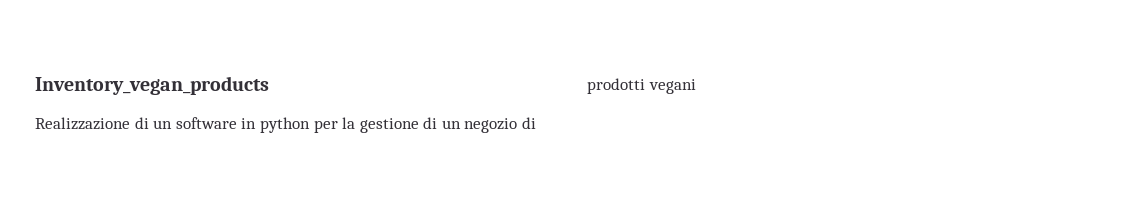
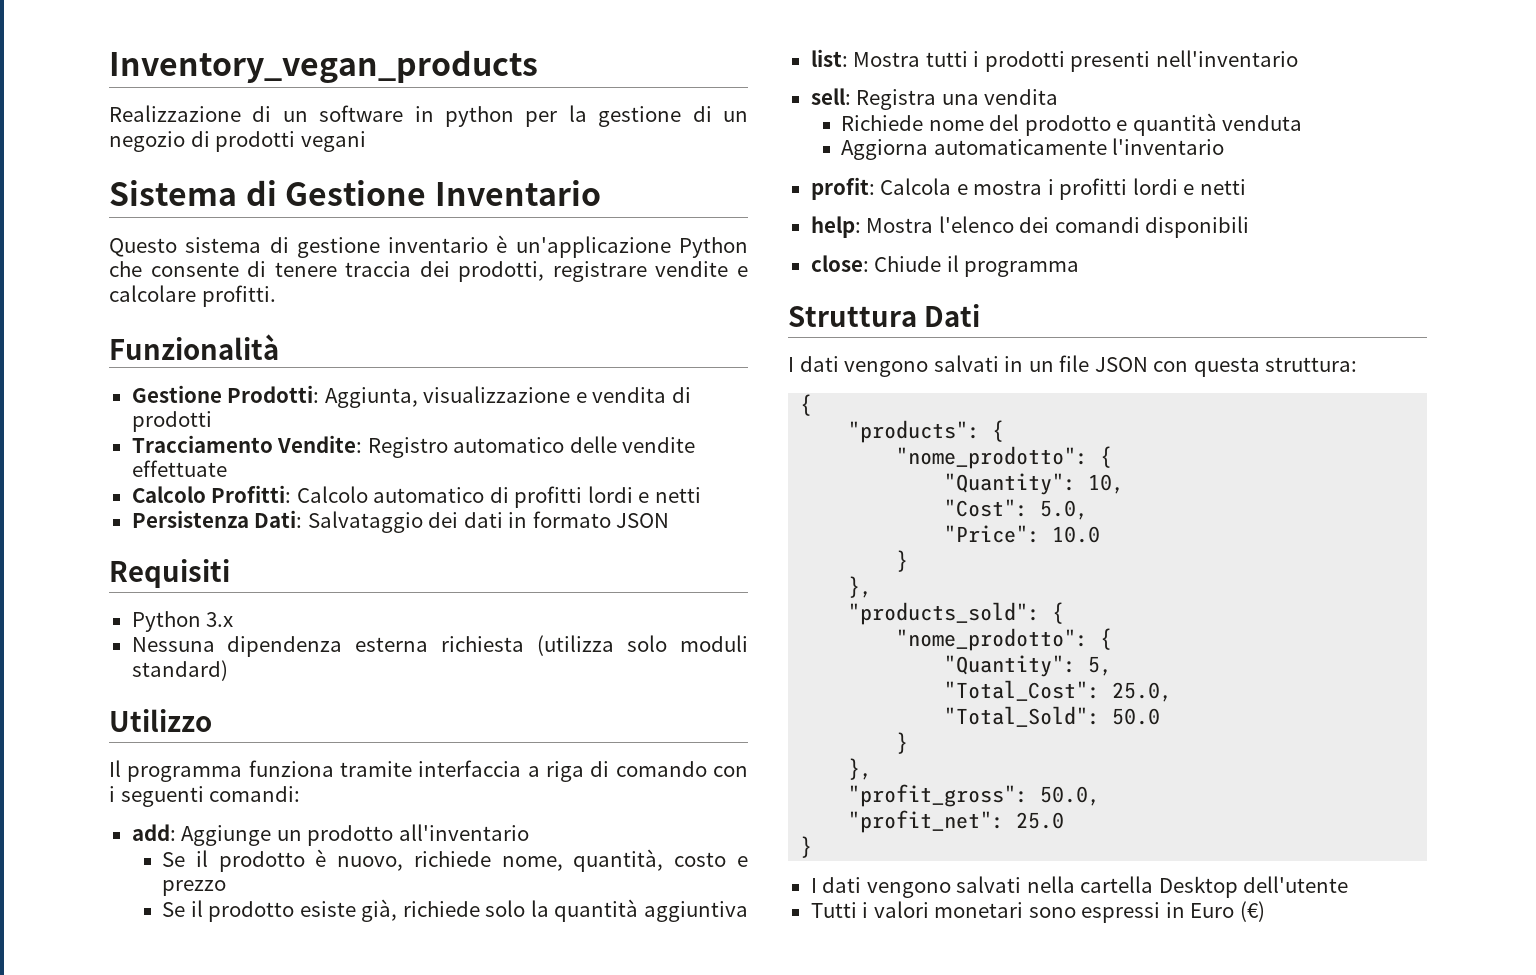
(696, 86) none -> [109,180,601,206] [109,235,748,258] [109,261,748,282] [109,285,276,307] [109,334,279,360] [131,385,691,408] [131,411,212,432] [131,435,696,458] [131,460,227,477] [131,485,701,508] [131,510,670,533] [109,559,230,588] [131,611,234,632] [131,635,748,657] [131,660,228,681] [109,709,212,732] [109,760,748,782] [109,786,301,807] [131,824,529,846] [161,849,748,872] [161,880,226,896] [161,899,748,922] [810,49,1298,72] [810,88,1059,110] [840,113,1303,136] [840,138,1225,160] [810,177,1246,200] [810,216,1250,238] [810,255,1080,277] [788,304,981,327] [788,355,1358,377] [800,394,813,416] [848,420,1005,443] [896,446,1113,469] [944,473,1125,495] [944,499,1089,520] [944,525,1101,543] [896,550,909,572] [848,576,873,598] [848,602,1065,625] [896,628,1113,651] [944,655,1113,677] [944,680,1173,702] [944,706,1161,727] [896,732,909,754] [848,758,873,780] [848,784,1101,807] [848,810,1065,833] [800,836,813,858] [810,876,1349,898] [810,901,1265,923] // Sistema di Gestione Inventario // Questo sistema di gestione inventario è un'applicazione Python che consente di tenere traccia dei prodotti, registrare vendite e calcolare profitti. // Funzionalità // Gestione Prodotti: Aggiunta, visualizzazione e vendita di prodotti // Tracciamento Vendite: Registro automatico delle vendite effettuate // Calcolo Profitti: Calcolo automatico di profitti lordi e netti // Persistenza Dati: Salvataggio dei dati in formato JSON // Requisiti // Python 3.x // Nessuna dipendenza esterna richiesta (utilizza solo moduli standard) // Utilizzo // Il programma funziona tramite interfaccia a riga di comando con i seguenti comandi: // add: Aggiunge un prodotto all'inventario // Se il prodotto è nuovo, richiede nome, quantità, costo e prezzo // Se il prodotto esiste già, richiede solo la quantità aggiuntiva // list: Mostra tutti i prodotti presenti nell'inventario // sell: Registra una vendita // Richiede nome del prodotto e quantità venduta // Aggiorna automaticamente l'inventario // profit: Calcola e mostra i profitti lordi e netti // help: Mostra l'elenco dei comandi disponibili // close: Chiude il programma // Struttura Dati // I dati vengono salvati in un file JSON con questa struttura: // { // "products": { // "nome_prodotto": { // "Quantity": 10, // "Cost": 5.0, // "Price": 10.0 // } // }, // "products_sold": { // "nome_prodotto": { // "Quantity": 5, // "Total_Cost": 25.0, // "Total_Sold": 50.0 // } // }, // "profit_gross": 50.0, // "profit_net": 25.0 // } // I dati vengono salvati nella cartella Desktop dell'utente // Tutti i valori monetari sono espressi in Euro (€)

